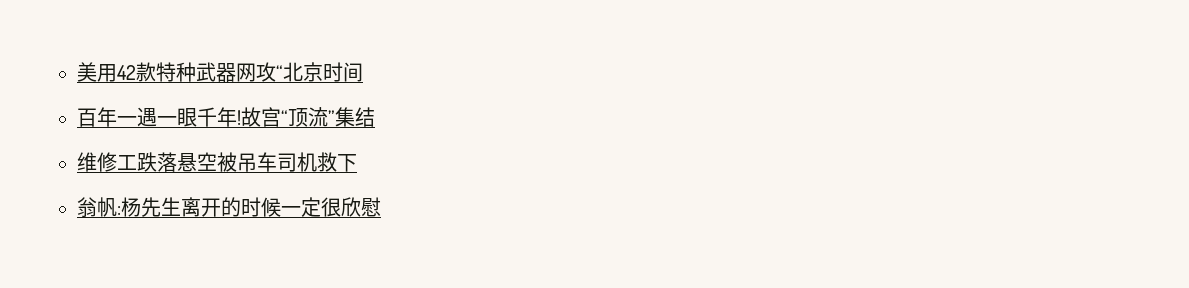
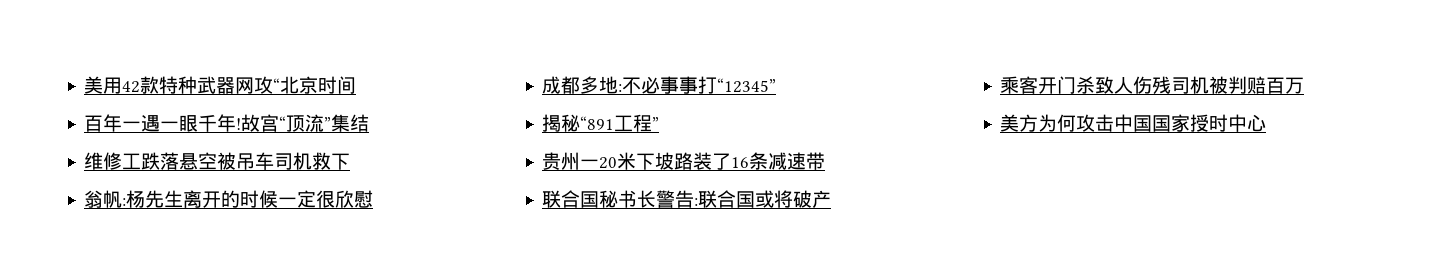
(381, 207) none -> [542,76,777,94] [542,114,660,132] [542,152,826,170] [542,190,832,208] [1000,76,1305,94] [1000,114,1267,132] // 成都多地:不必事事打“12345” // 揭秘“891工程” // 贵州一20米下坡路装了16条减速带 // 联合国秘书长警告:联合国或将破产 // 乘客开门杀致人伤残司机被判赔百万 // 美方为何攻击中国国家授时中心

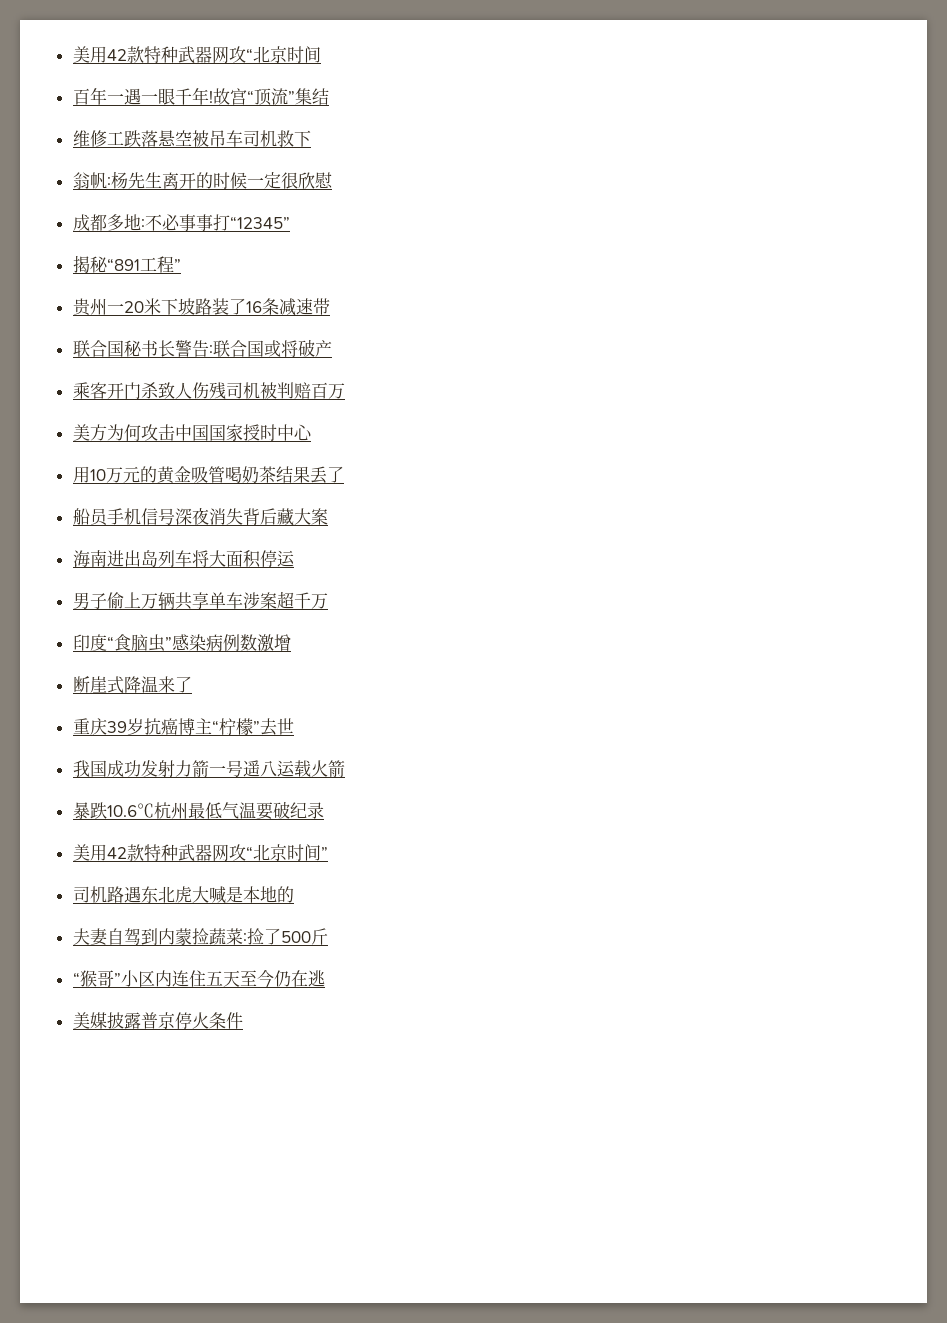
(1267, 123) none -> [72,466,344,484] [72,508,328,526] [72,550,295,568] [72,591,328,610] [72,634,291,652] [72,676,192,694] [72,718,294,736] [72,760,345,777] [72,801,324,820] [72,844,328,862] [72,886,294,904] [72,928,328,946] [72,969,325,988] [72,1012,243,1029] // 用10万元的黄金吸管喝奶茶结果丢了 // 船员手机信号深夜消失背后藏大案 // 海南进出岛列车将大面积停运 // 男子偷上万辆共享单车涉案超千万 // 印度“食脑虫”感染病例数激增 // 断崖式降温来了 // 重庆39岁抗癌博主“柠檬”去世 // 我国成功发射力箭一号遥八运载火箭 // 暴跌10.6℃杭州最低气温要破纪录 // 美用42款特种武器网攻“北京时间” // 司机路遇东北虎大喊是本地的 // 夫妻自驾到内蒙捡蔬菜:捡了500斤 // “猴哥”小区内连住五天至今仍在逃 // 美媒披露普京停火条件

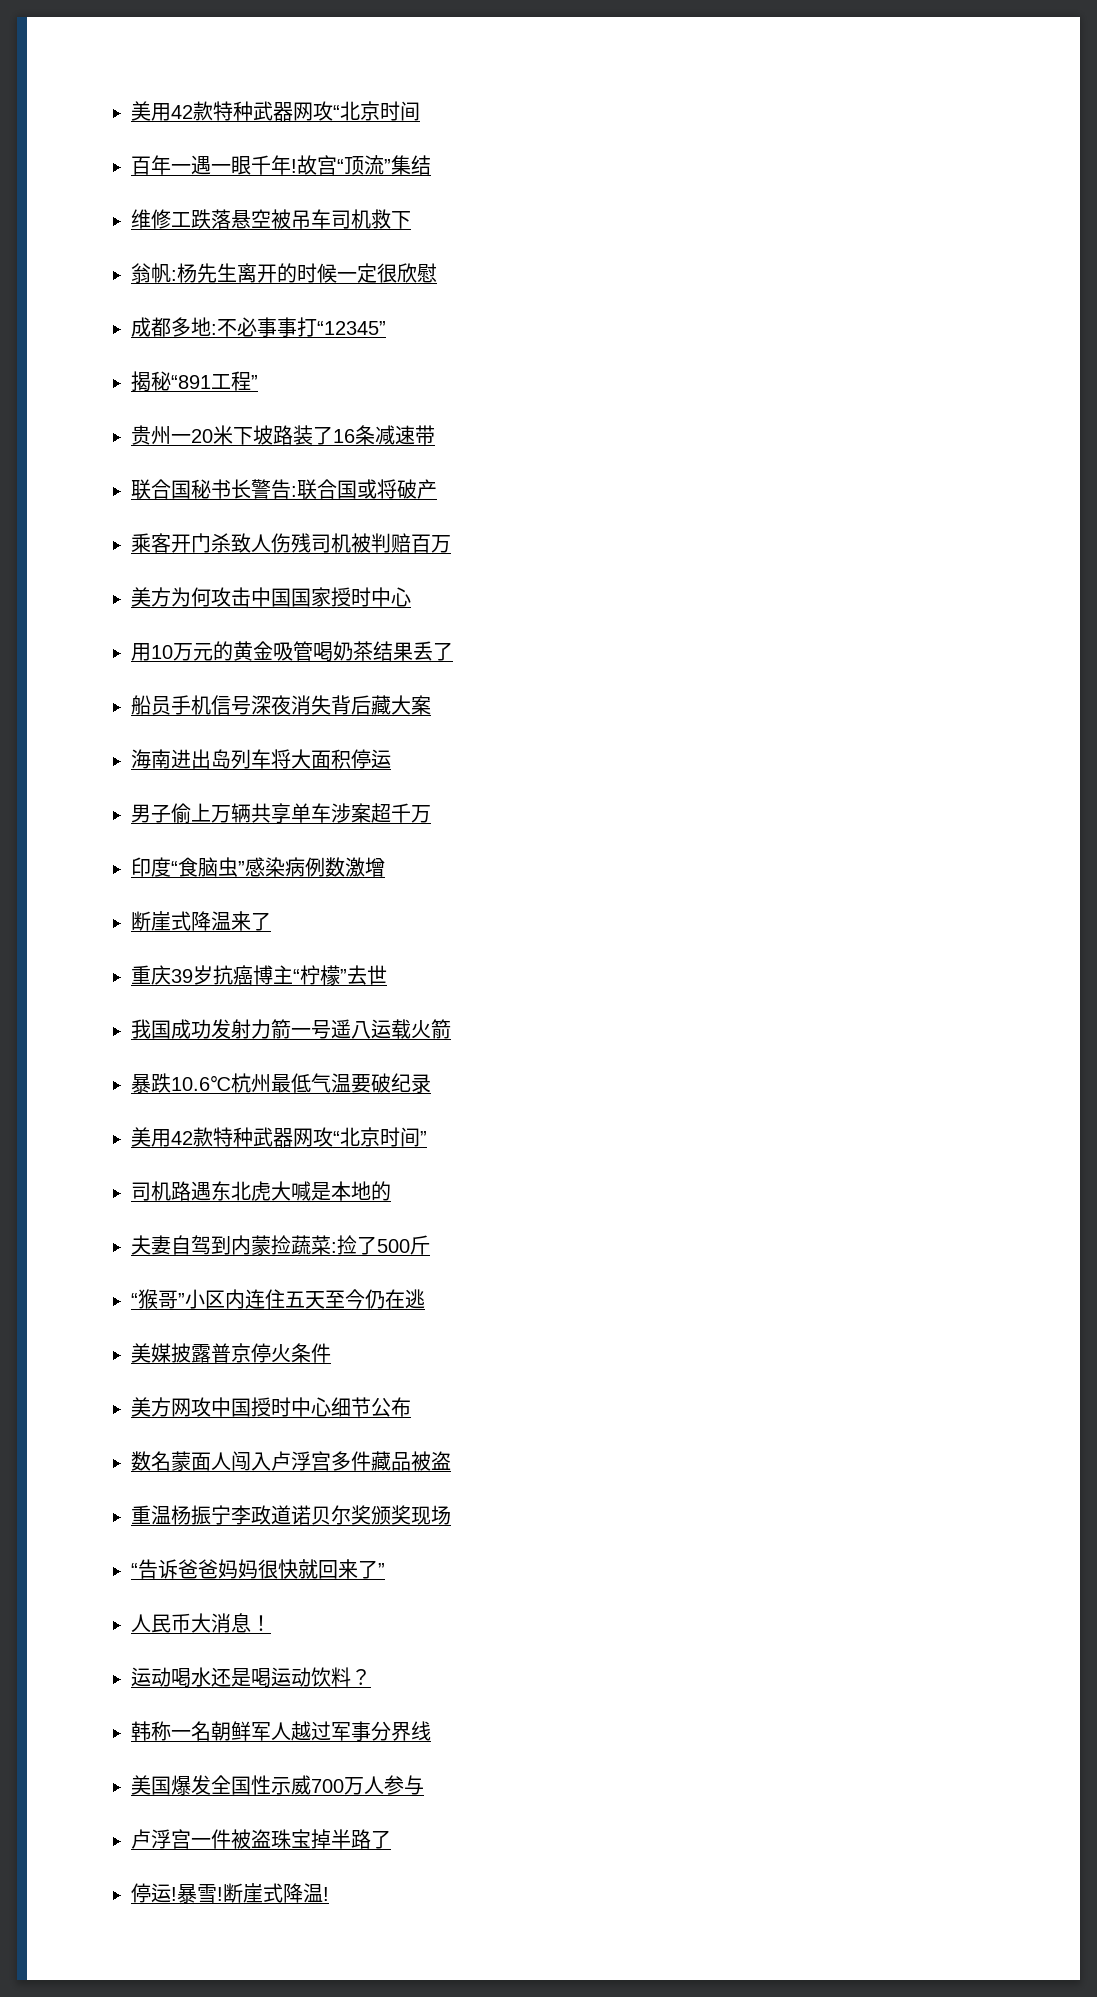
(243, 1020) none -> [131,1397,411,1417] [131,1451,451,1471] [131,1505,451,1525] [131,1559,385,1579] [131,1613,271,1633] [131,1667,371,1688] [131,1721,431,1741] [131,1775,424,1796] [131,1829,391,1849] [131,1883,329,1903] // 美方网攻中国授时中心细节公布 // 数名蒙面人闯入卢浮宫多件藏品被盗 // 重温杨振宁李政道诺贝尔奖颁奖现场 // “告诉爸爸妈妈很快就回来了” // 人民币大消息！ // 运动喝水还是喝运动饮料？ // 韩称一名朝鲜军人越过军事分界线 // 美国爆发全国性示威700万人参与 // 卢浮宫一件被盗珠宝掉半路了 // 停运!暴雪!断崖式降温!

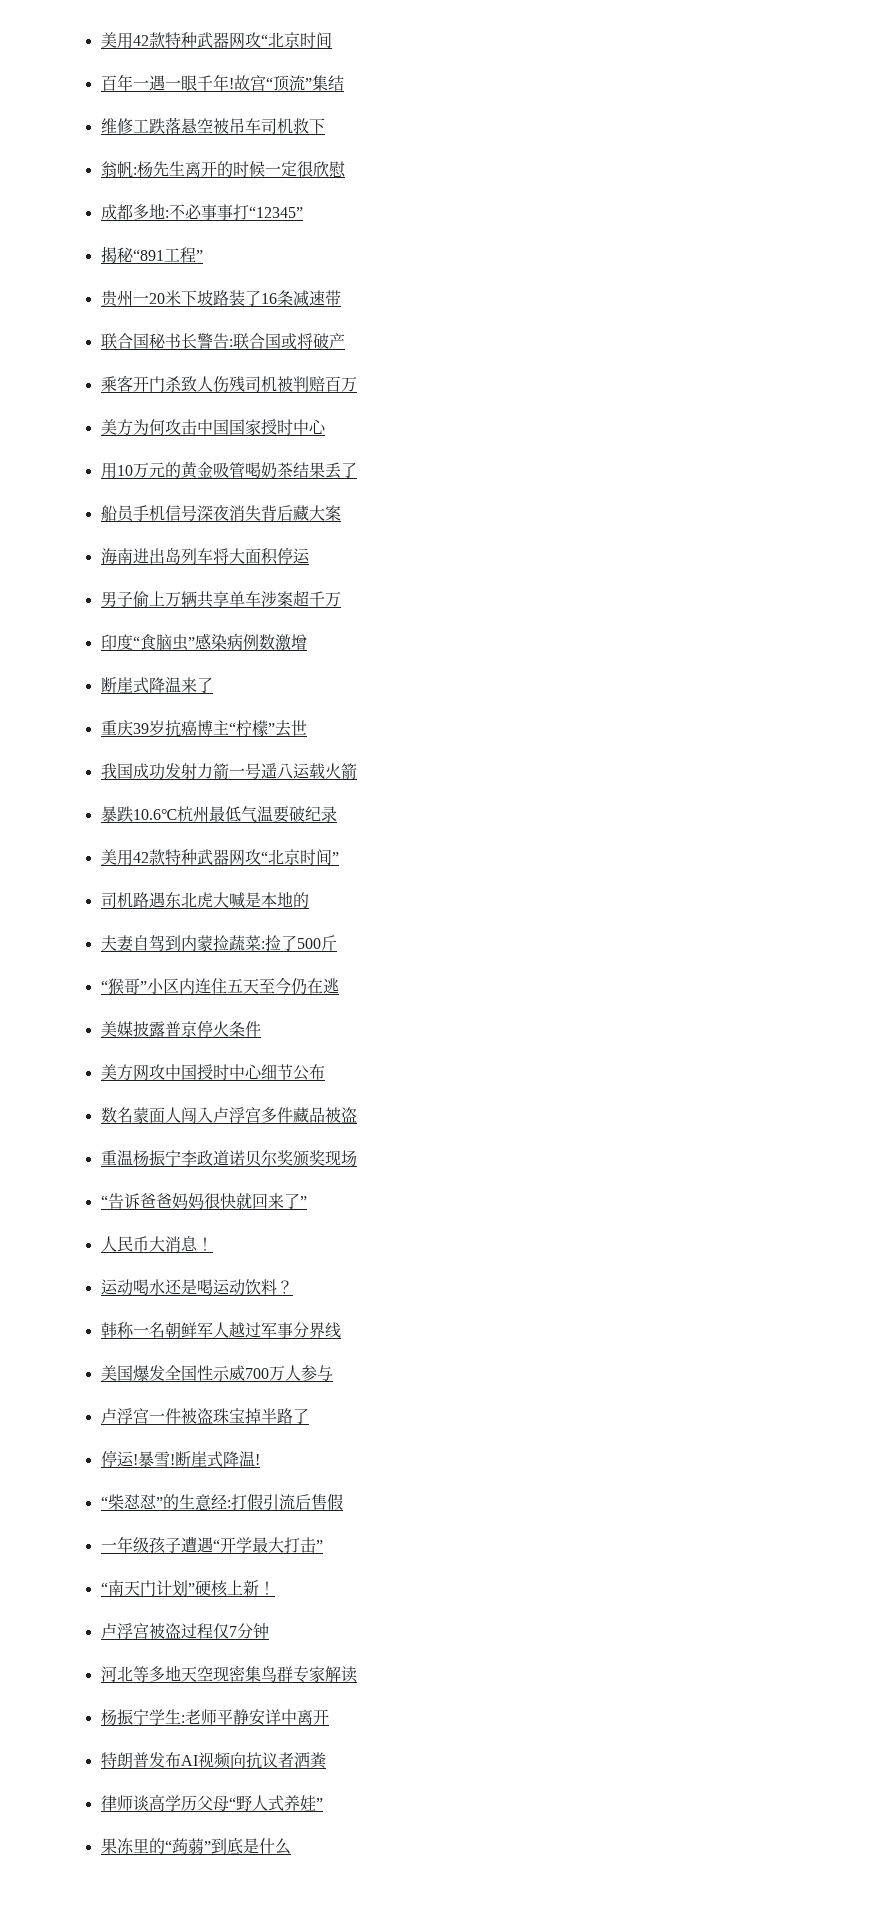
(329, 1894) none -> [100,1494,343,1511] [100,1536,323,1554] [100,1580,275,1597] [100,1623,269,1639] [100,1665,357,1683] [100,1709,329,1726] [100,1752,327,1769] [100,1794,323,1811] [100,1837,291,1855] // “柴怼怼”的生意经:打假引流后售假 // 一年级孩子遭遇“开学最大打击” // “南天门计划”硬核上新！ // 卢浮宫被盗过程仅7分钟 // 河北等多地天空现密集鸟群专家解读 // 杨振宁学生:老师平静安详中离开 // 特朗普发布AI视频向抗议者洒粪 // 律师谈高学历父母“野人式养娃” // 果冻里的“蒟蒻”到底是什么

